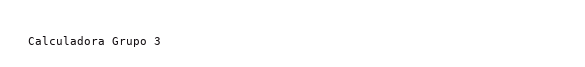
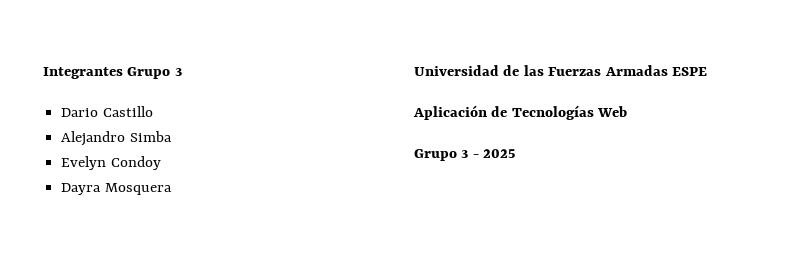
[28,36,161,47] Calculadora Grupo 3 -> [43,67,182,79] [61,106,153,117] [61,131,172,146] [61,156,161,170] [61,183,172,195] [414,65,708,76] [413,105,628,120] [414,149,516,161] Integrantes Grupo 3 // Dario Castillo // Alejandro Simba // Evelyn Condoy // Dayra Mosquera // Universidad de las Fuerzas Armadas ESPE // Aplicación de Tecnologías Web // Grupo 3 - 2025

